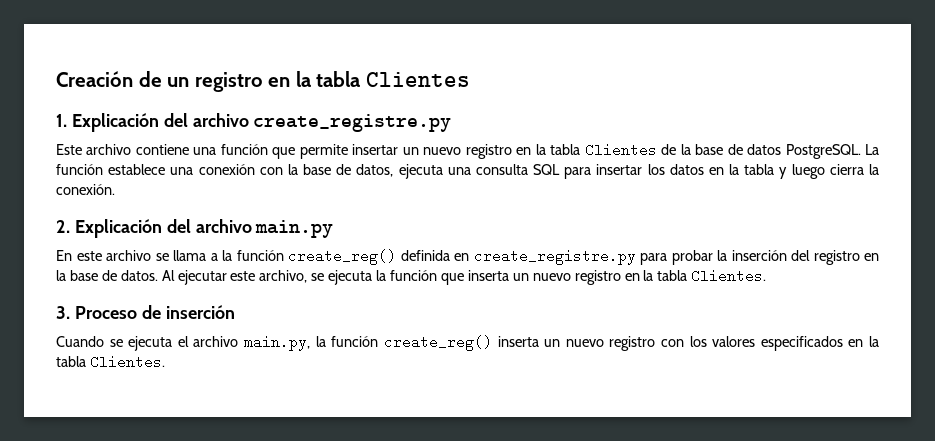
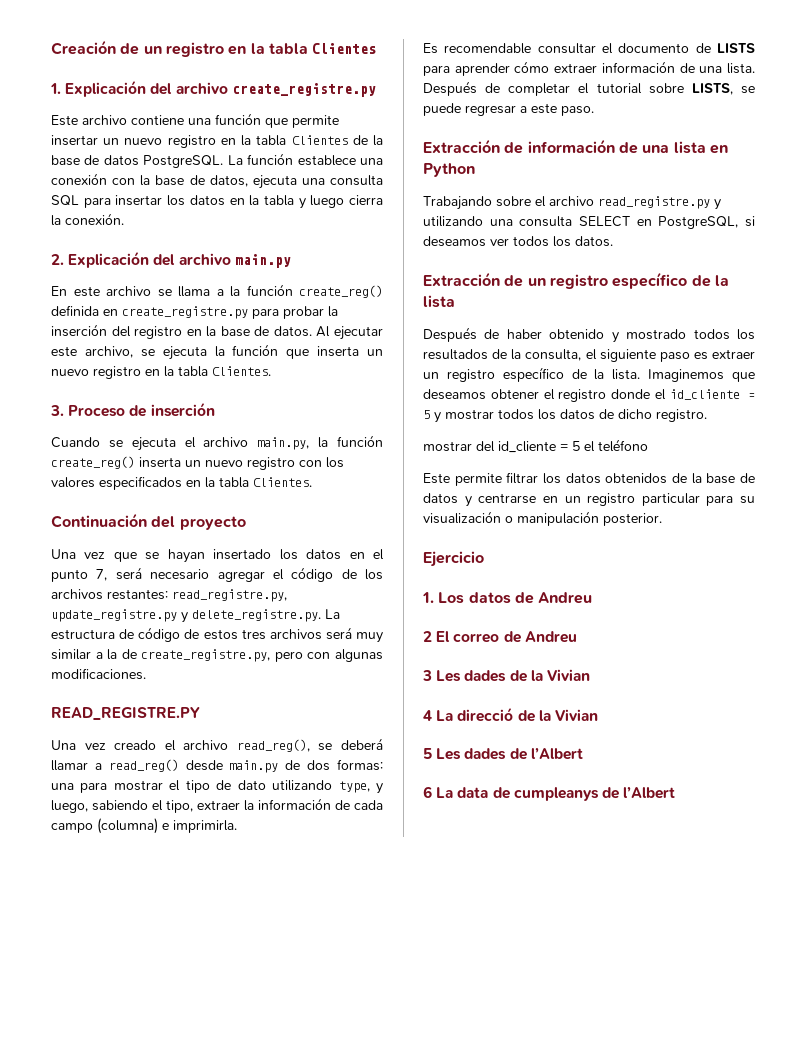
(165, 362) none -> [51,513,246,530] [51,549,385,563] [51,567,383,582] [51,589,287,602] [51,609,340,623] [51,627,383,643] [51,649,383,662] [51,668,146,680] [51,707,200,720] [51,738,383,752] [51,759,383,773] [51,780,384,794] [51,798,383,813] [51,818,237,834] [423,43,755,54] [423,61,755,76] [423,81,755,96] [423,103,594,116] [423,139,728,154] [423,163,475,177] [423,196,721,210] [423,216,755,229] [423,236,613,247] [423,272,729,289] [423,295,455,308] [423,327,755,343] [423,349,755,362] [423,367,755,382] [423,389,755,402] [423,409,707,423] [423,439,648,453] [423,472,755,486] [423,493,755,507] [423,511,662,526] [423,551,484,567] [422,592,593,604] [423,631,577,643] [422,669,590,682] [423,707,598,722] [423,748,583,760] [423,786,676,801] // Continuación del proyecto // Una vez que se hayan insertado los datos en el punto 7, será necesario agregar el código de los archivos restantes: read_registre.py, update_registre.py y delete_registre.py. La estructura de código de estos tres archivos será muy similar a la de create_registre.py, pero con algunas modificaciones. // READ_REGISTRE.PY // Una vez creado el archivo read_reg(), se deberá llamar a read_reg() desde main.py de dos formas: una para mostrar el tipo de dato utilizando type, y luego, sabiendo el tipo, extraer la información de cada campo (columna) e imprimirla. // Es recomendable consultar el documento de LISTS para aprender cómo extraer información de una lista. Después de completar el tutorial sobre LISTS, se puede regresar a este paso. // Extracción de información de una lista en Python // Trabajando sobre el archivo read_registre.py y utilizando una consulta SELECT en PostgreSQL, si deseamos ver todos los datos. // Extracción de un registro específico de la lista // Después de haber obtenido y mostrado todos los resultados de la consulta, el siguiente paso es extraer un registro específico de la lista. Imaginemos que deseamos obtener el registro donde el id_cliente = 5 y mostrar todos los datos de dicho registro. // mostrar del id_cliente = 5 el teléfono // Este permite filtrar los datos obtenidos de la base de datos y centrarse en un registro particular para su visualización o manipulación posterior. // Ejercicio // 1. Los datos de Andreu // 2 El correo de Andreu // 3 Les dades de la Vivian // 4 La direcció de la Vivian // 5 Les dades de l’Albert // 6 La data de cumpleanys de l’Albert

